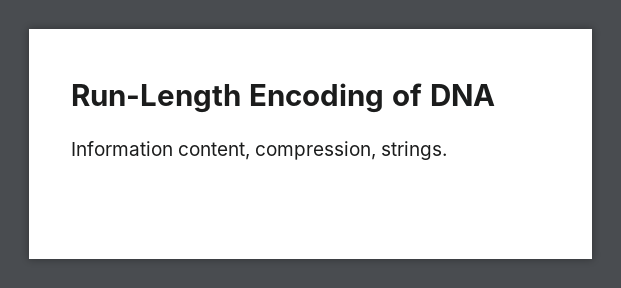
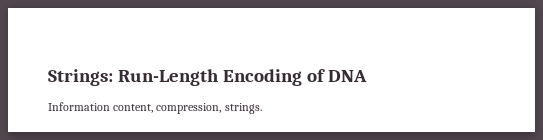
(71, 98) none -> [48,69,113,86] Strings:

